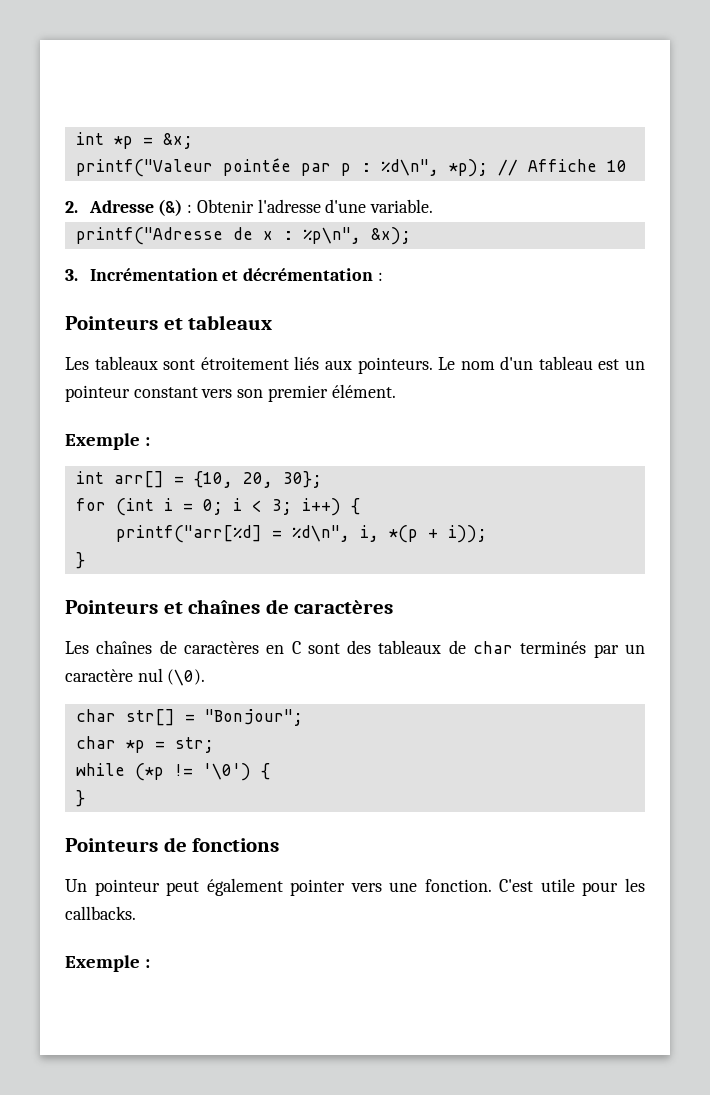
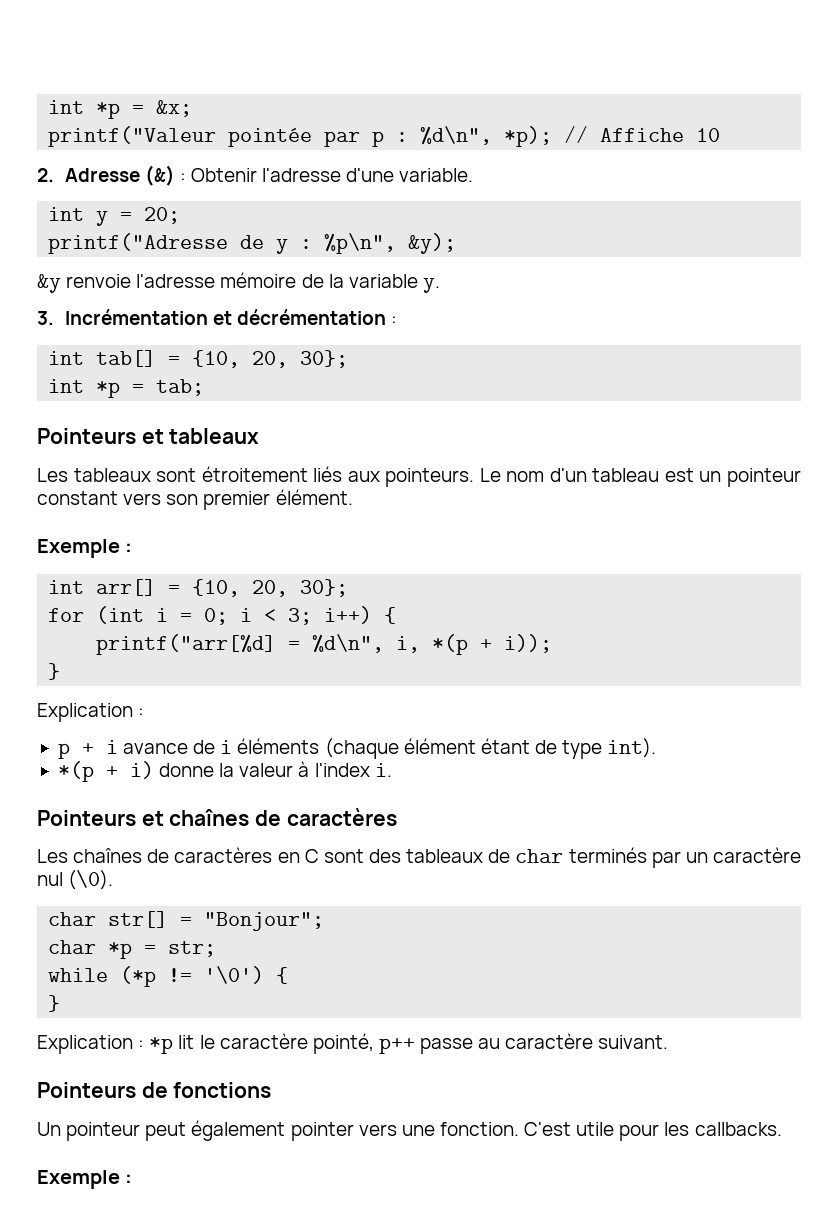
(434, 206) none -> [48,207,181,226] // int y = 20;
[262,231,273,240] x -> [276,239,289,254] y
[370,227,411,245] &x); -> [408,233,457,254] [37,272,440,293] &y); // &y renvoie l'adresse mémoire de la variable y.
(383, 276) none -> [48,350,349,368] [48,379,205,398] // int tab[] = {10, 20, 30}; // int *p = tab;
(85, 560) none -> [37,703,145,722] [57,738,657,759] [57,761,392,782] // Explication : // p + i avance de i éléments (chaque élément étant de type int). // *(p + i) donne la valeur à l'index i.
(85, 798) none -> [37,1033,669,1054] // Explication : *p lit le caractère pointé, p++ passe au caractère suivant.

